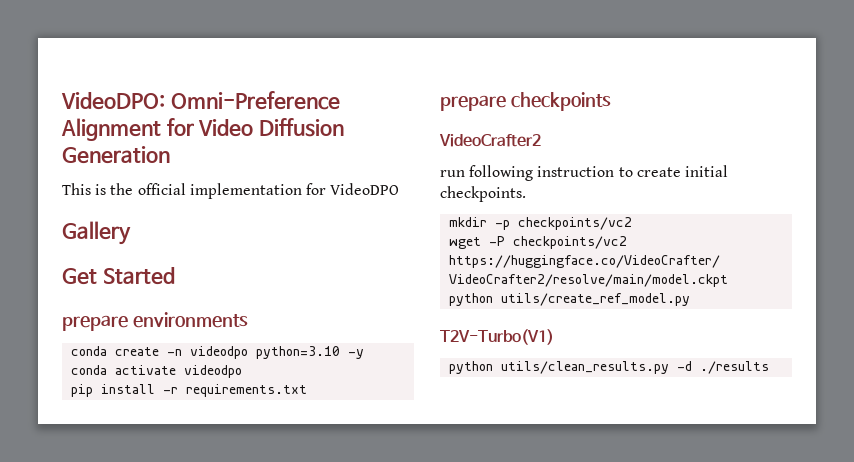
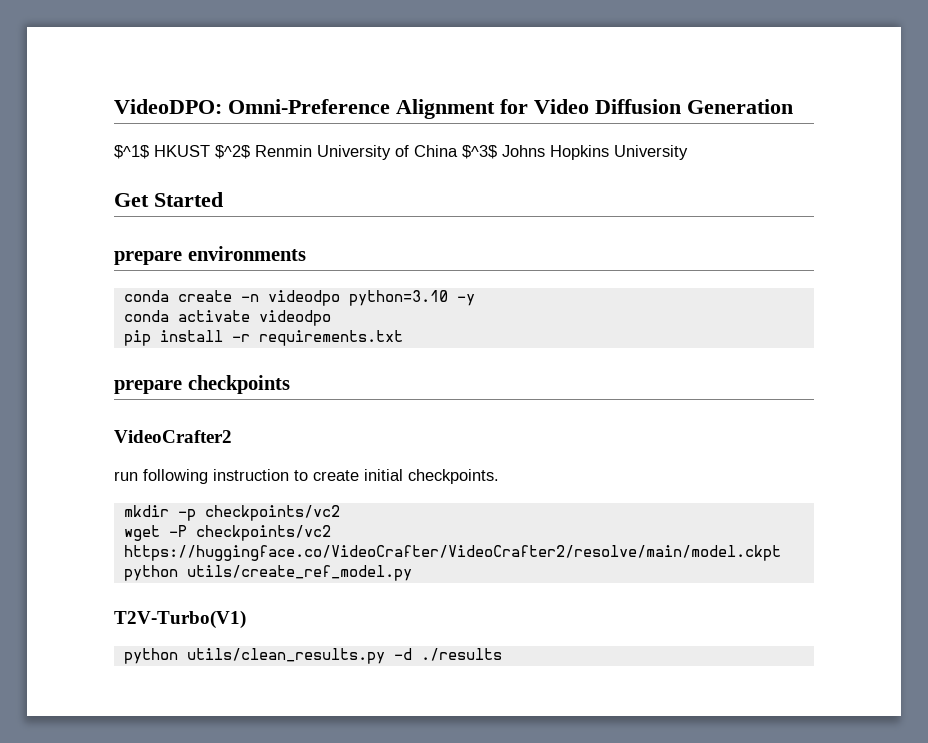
[62,183,400,199] [62,221,131,245] This is the official implementation for VideoDPO // Gallery -> [114,145,688,160] $^1$ HKUST $^2$ Renmin University of China $^3$ Johns Hopkins University

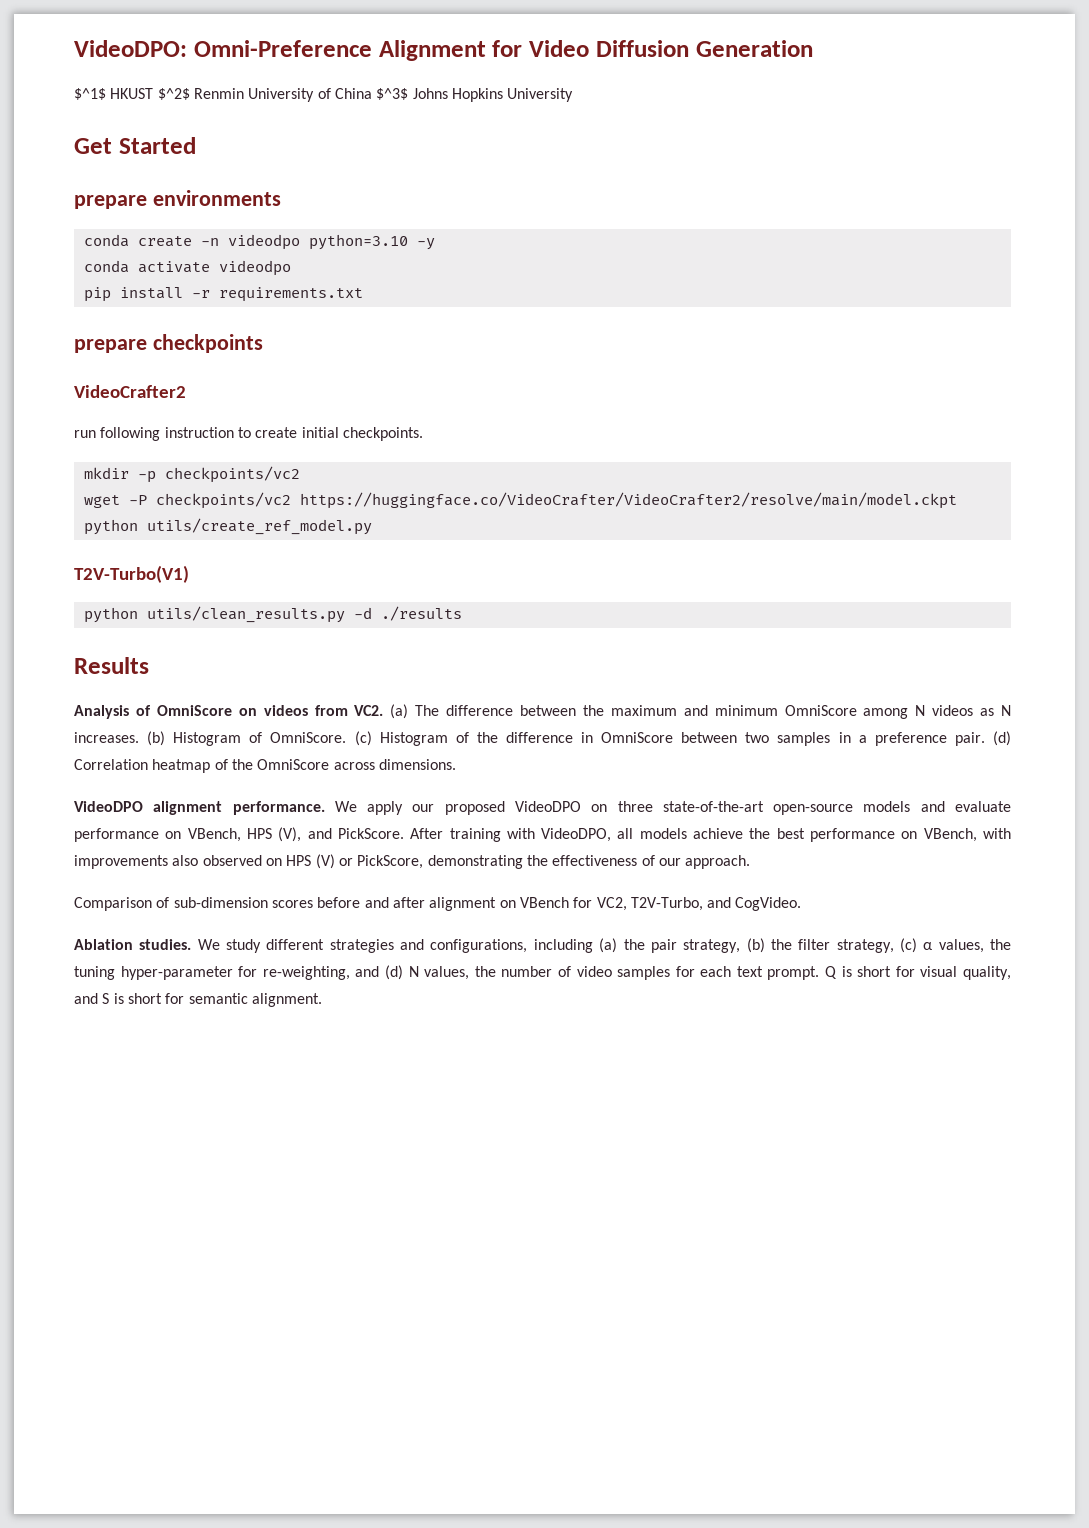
(502, 654) none -> [74,657,149,674] [74,704,1011,719] [74,731,1012,746] [74,759,456,773] [74,801,1012,815] [74,827,1011,842] [74,854,751,869] [74,897,802,911] [74,938,1012,953] [74,965,1012,980] [74,993,322,1007] // Results // Analysis of OmniScore on videos from VC2. (a) The difference between the maximum and minimum OmniScore among N videos as N increases. (b) Histogram of OmniScore. (c) Histogram of the difference in OmniScore between two samples in a preference pair. (d) Correlation heatmap of the OmniScore across dimensions. // VideoDPO alignment performance. We apply our proposed VideoDPO on three state-of-the-art open-source models and evaluate performance on VBench, HPS (V), and PickScore. After training with VideoDPO, all models achieve the best performance on VBench, with improvements also observed on HPS (V) or PickScore, demonstrating the effectiveness of our approach. // Comparison of sub-dimension scores before and after alignment on VBench for VC2, T2V-Turbo, and CogVideo. // Ablation studies. We study different strategies and configurations, including (a) the pair strategy, (b) the filter strategy, (c) α values, the tuning hyper-parameter for re-weighting, and (d) N values, the number of video samples for each text prompt. Q is short for visual quality, and S is short for semantic alignment.

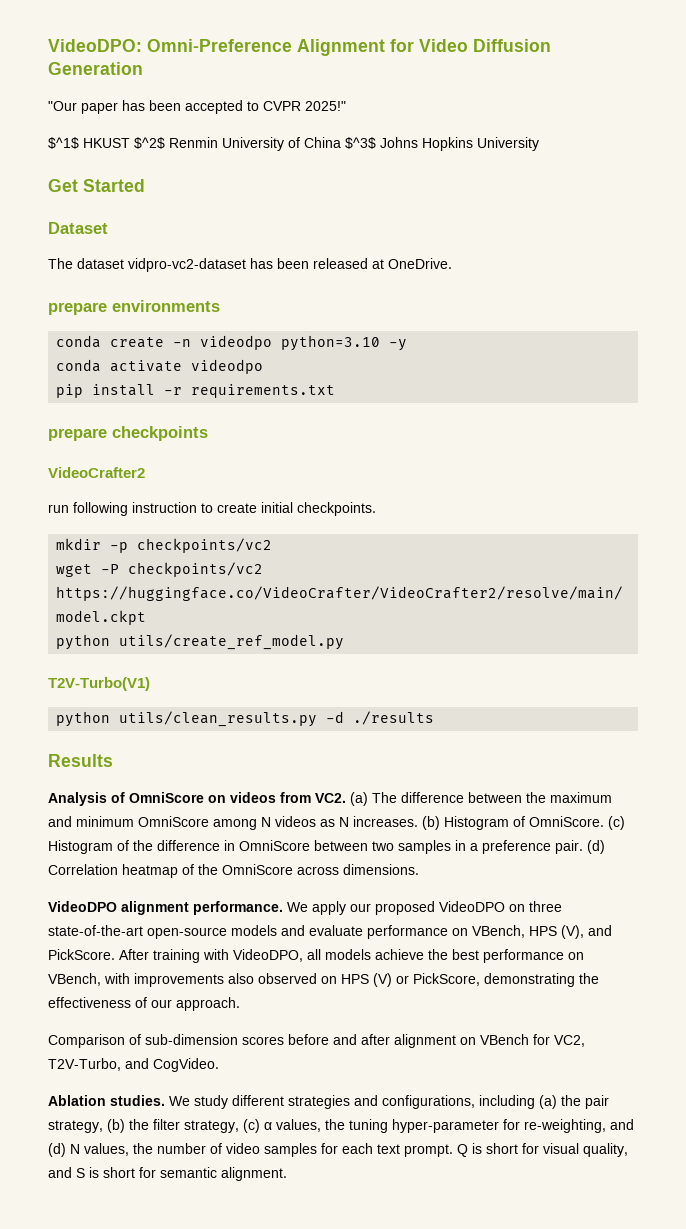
(813, 48) none -> [48,100,346,114] // "Our paper has been accepted to CVPR 2025!"
(196, 145) none -> [48,222,108,234] [48,258,452,272] // Dataset // The dataset vidpro-vc2-dataset has been released at OneDrive.

